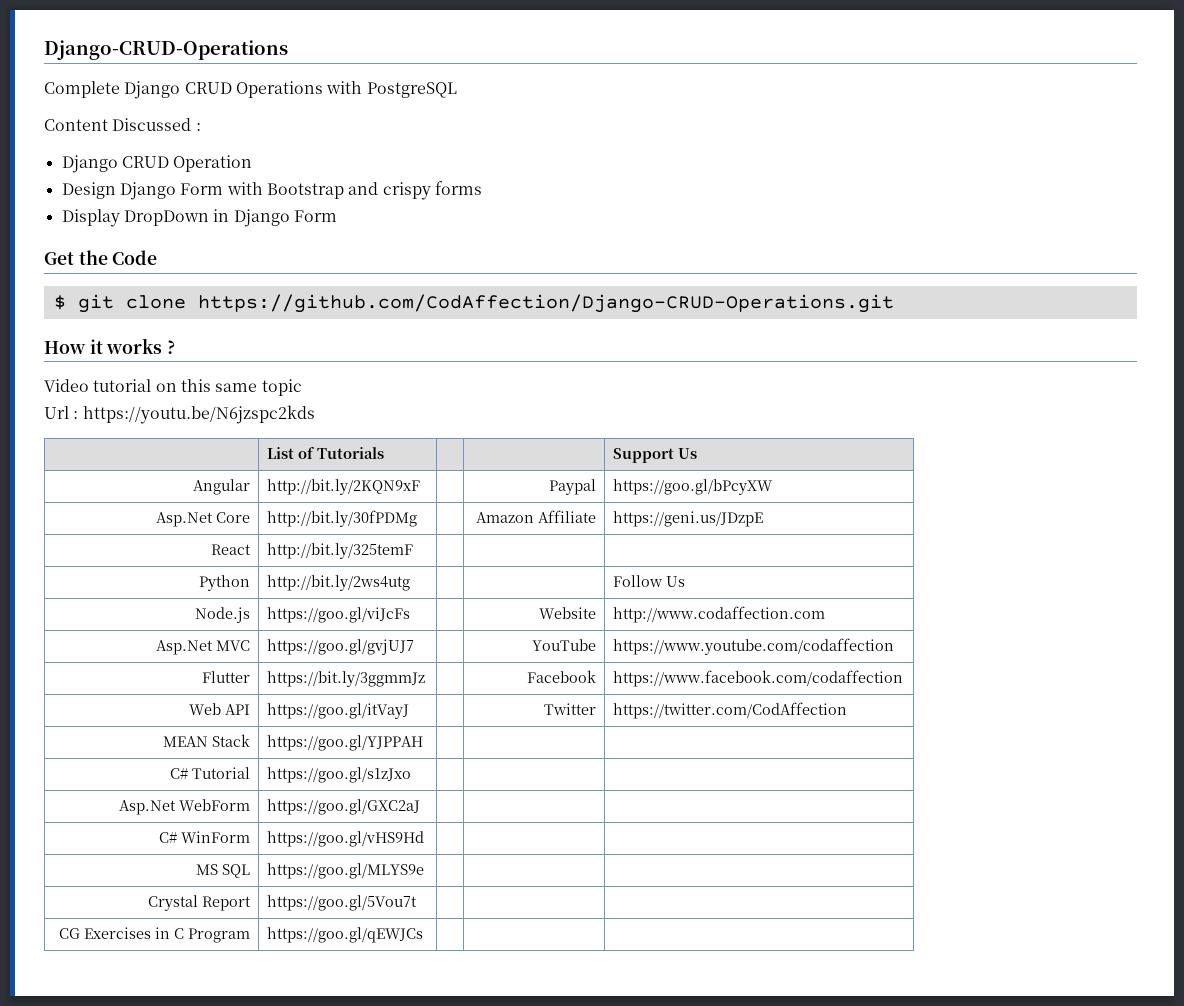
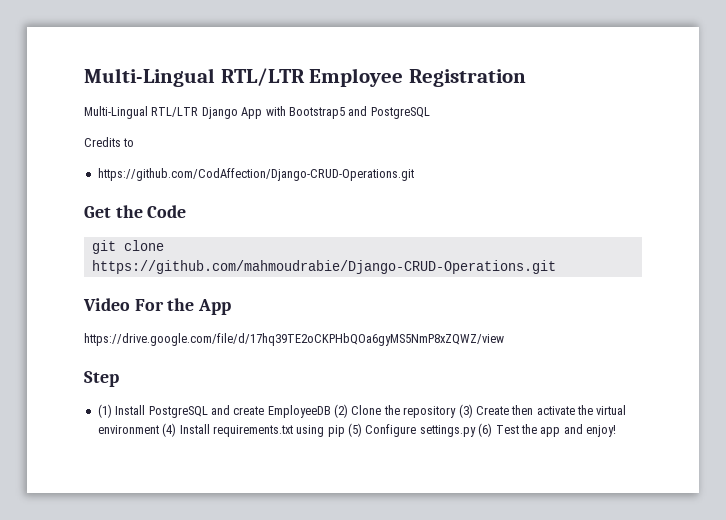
[44,40,288,60] [44,81,457,99] [44,118,201,131] [61,155,253,173] [61,181,482,200] [61,209,337,227] Django-CRUD-Operations // Complete Django CRUD Operations with PostgreSQL // Content Discussed : // Django CRUD Operation // Design Django Form with Bootstrap and crispy forms // Display DropDown in Django Form -> [84,68,526,87] [84,106,430,119] [84,137,135,147] [97,168,414,181] Multi-Lingual RTL/LTR Employee Registration // Multi-Lingual RTL/LTR Django App with Bootstrap5 and PostgreSQL // Credits to // https://github.com/CodAffection/Django-CRUD-Operations.git
[53,295,66,310] $ -> (187, 211) none
[197,294,894,313] [44,338,176,354] [44,379,302,396] [44,405,315,424] [267,447,385,459] [613,448,698,463] [192,479,250,495] [267,479,421,495] [548,479,596,495] [613,479,774,495] [155,512,250,527] [267,510,418,527] [475,510,596,523] [613,511,764,527] [210,544,251,555] [267,543,414,559] [198,575,250,591] [267,575,411,591] [613,575,686,587] [194,607,250,623] [267,607,411,623] [538,607,596,619] [613,606,826,623] [155,640,250,655] [267,639,415,655] [531,639,596,651] [613,638,895,655] [201,671,250,683] [267,671,426,687] [526,670,596,683] [613,670,904,687] [188,703,250,715] [267,703,410,719] [543,703,596,715] [613,702,848,719] [162,734,250,747] [267,735,424,751] [169,767,250,779] [267,767,412,783] [118,799,250,815] [267,799,421,815] [158,831,250,843] [267,831,425,847] [195,864,250,878] [267,863,425,879] [147,895,251,911] [267,895,418,911] [58,927,250,943] [267,927,424,943] https://github.com/CodAffection/Django-CRUD-Operations.git // How it works ? // Video tutorial on this same topic // Url : https://youtu.be/N6jzspc2kds // | List of Tutorials | | | Support Us // Angular | http://bit.ly/2KQN9xF | | Paypal | https://goo.gl/bPcyXW // Asp.Net Core | http://bit.ly/30fPDMg | | Amazon Affiliate | https://geni.us/JDzpE // React | http://bit.ly/325temF | | | // Python | http://bit.ly/2ws4utg | | | Follow Us // Node.js | https://goo.gl/viJcFs | | Website | http://www.codaffection.com // Asp.Net MVC | https://goo.gl/gvjUJ7 | | YouTube | https://www.youtube.com/codaffection // Flutter | https://bit.ly/3ggmmJz | | Facebook | https://www.facebook.com/codaffection // Web API | https://goo.gl/itVayJ | | Twitter | https://twitter.com/CodAffection // MEAN Stack | https://goo.gl/YJPPAH | | | // C# Tutorial | https://goo.gl/s1zJxo | | | // Asp.Net WebForm | https://goo.gl/GXC2aJ | | | // C# WinForm | https://goo.gl/vHS9Hd | | | // MS SQL | https://goo.gl/MLYS9e | | | // Crystal Report | https://goo.gl/5Vou7t | | | // CG Exercises in C Program | https://goo.gl/qEWJCs | | | -> [91,260,556,274] [83,298,232,315] [84,333,504,346] [84,371,119,387] [97,404,627,418] [97,423,616,437] https://github.com/mahmoudrabie/Django-CRUD-Operations.git // Video For the App // https://drive.google.com/file/d/17hq39TE2oCKPHbQOa6gyMS5NmP8xZQWZ/view // Step // (1) Install PostgreSQL and create EmployeeDB (2) Clone the repository (3) Create then activate the virtual environment (4) Install requirements.txt using pip (5) Configure settings.py (6) Test the app and enjoy!

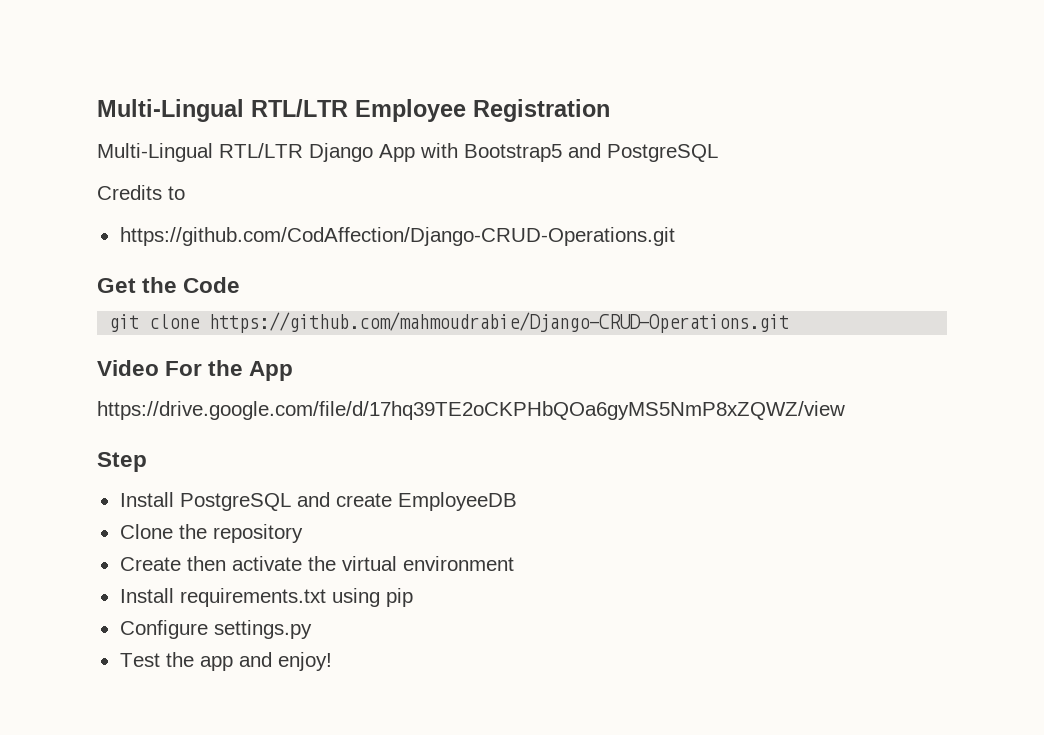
[97,404,112,418] (1) -> (147, 462) none
[334,404,348,418] (2) -> (517, 501) //
[458,404,473,418] (3) -> (303, 533) //
[162,423,177,437] (4) -> (514, 563) //
[348,423,362,437] (5) -> (413, 597) //
[478,423,493,437] (6) -> (312, 629) //

